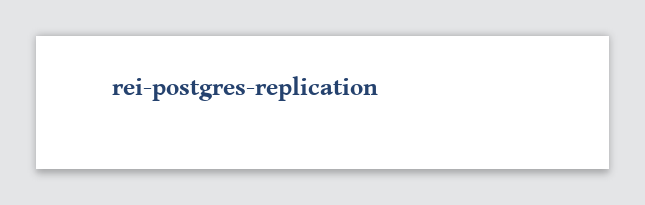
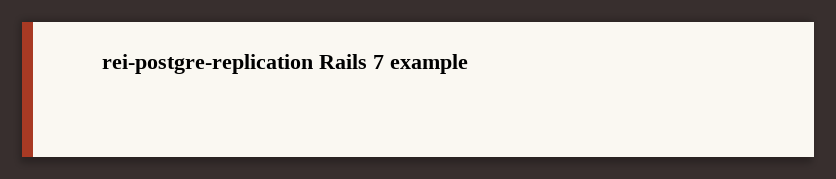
[112,76,378,101] rei-postgres-replication -> [102,54,468,74] rei-postgre-replication Rails 7 example

